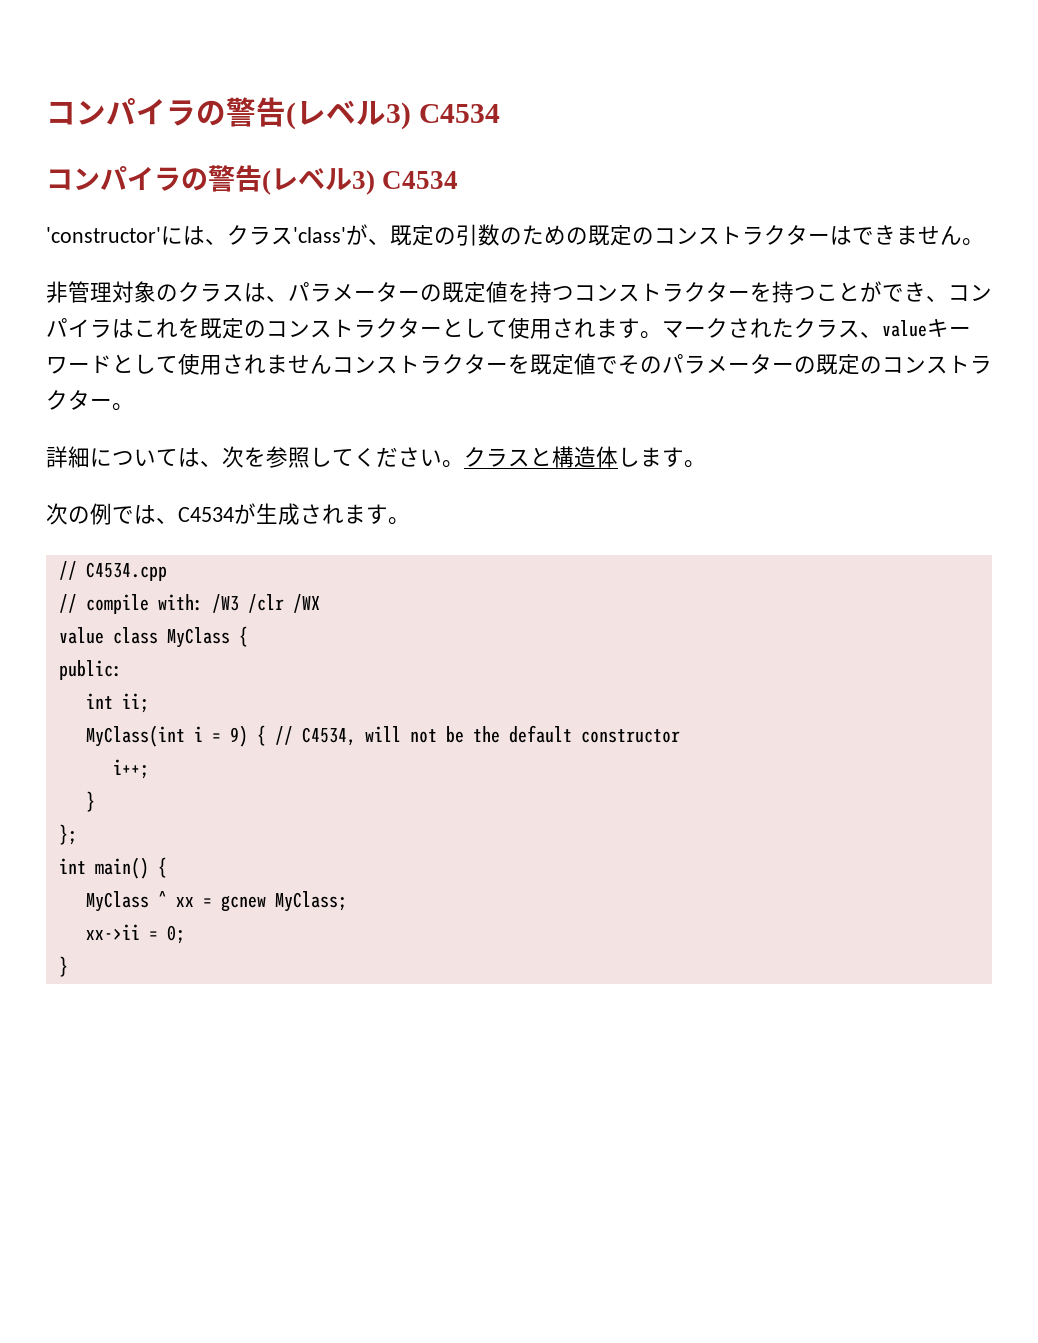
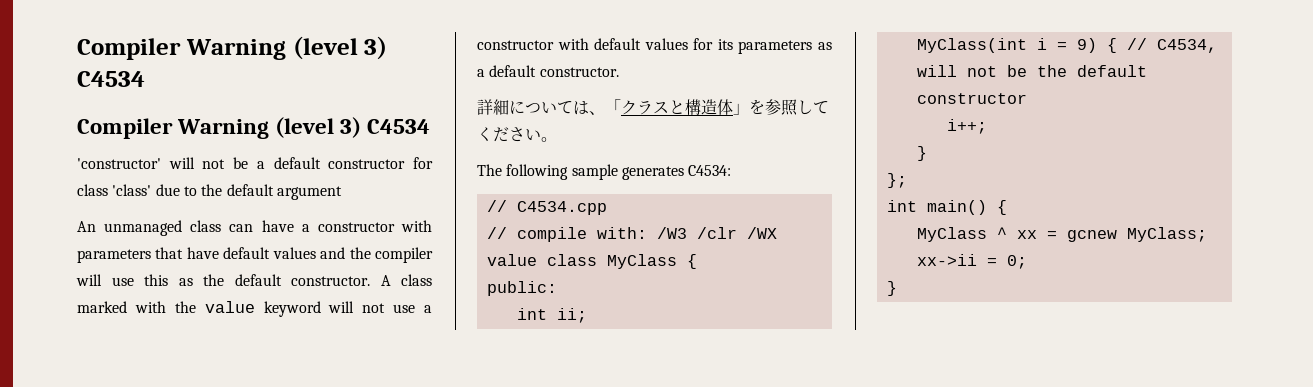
[46,97,500,130] [46,165,459,195] [46,224,984,246] [46,281,992,303] [46,317,971,339] [46,353,992,375] [46,390,134,411] コンパイラの警告(レベル3) C4534 // コンパイラの警告(レベル3) C4534 // 'constructor'には、クラス'class'が、既定の引数のための既定のコンストラクターはできません。 // 非管理対象のクラスは、パラメーターの既定値を持つコンストラクターを持つことができ、コンパイラはこれを既定のコンストラクターとして使用されます。マークされたクラス、valueキーワードとして使用されませんコンストラクターを既定値でそのパラメーターの既定のコンストラクター。 -> [77,36,388,60] [77,71,145,87] [77,117,431,139] [77,157,434,169] [77,184,342,200] [77,220,432,236] [77,247,433,263] [76,274,432,286] [77,301,432,317] [477,38,832,54] [477,65,619,77] Compiler Warning (level 3) C4534 // Compiler Warning (level 3) C4534 // 'constructor' will not be a default constructor for class 'class' due to the default argument // An unmanaged class can have a constructor with parameters that have default values and the compiler will use this as the default constructor. A class marked with the value keyword will not use a constructor with default values for its parameters as a default constructor.
[222,446,244,468] 次 -> [605,99,749,115] 「クラスと構造体」
[464,446,706,468] [46,503,410,525] クラスと構造体します。 // 次の例では、C4534が生成されます。 -> [477,164,732,180] // The following sample generates C4534:

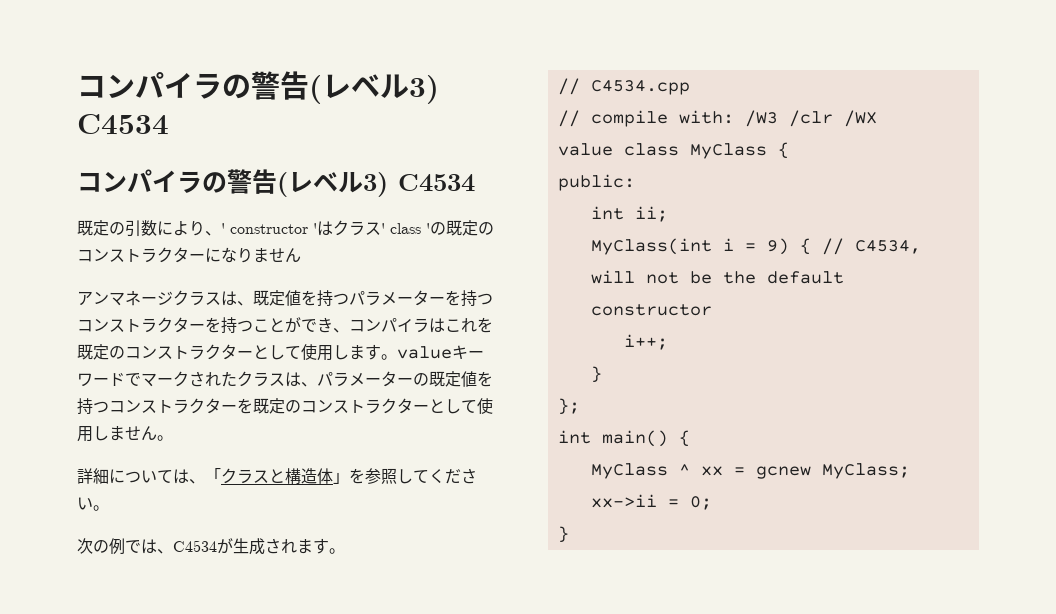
[77,36,388,60] [77,71,145,87] [77,117,431,139] [77,157,434,169] [77,184,342,200] [77,220,432,236] [77,247,433,263] [76,274,432,286] [77,301,432,317] [477,38,832,54] [477,65,619,77] Compiler Warning (level 3) C4534 // Compiler Warning (level 3) C4534 // 'constructor' will not be a default constructor for class 'class' due to the default argument // An unmanaged class can have a constructor with parameters that have default values and the compiler will use this as the default constructor. A class marked with the value keyword will not use a constructor with default values for its parameters as a default constructor. -> [77,71,439,104] [77,114,169,135] [77,169,475,197] [77,220,494,237] [77,247,301,263] [77,290,493,307] [77,317,493,334] [77,344,484,361] [77,371,493,387] [77,398,493,415] [77,426,173,442] コンパイラの警告(レベル3) C4534 // コンパイラの警告(レベル3) C4534 // 既定の引数により、' constructor 'はクラス' class 'の既定のコンストラクターになりません // アンマネージクラスは、既定値を持つパラメーターを持つコンストラクターを持つことができ、コンパイラはこれを既定のコンストラクターとして使用します。valueキーワードでマークされたクラスは、パラメーターの既定値を持つコンストラクターを既定のコンストラクターとして使用しません。
[477,164,732,180] The following sample generates C4534: -> [77,538,345,555] 次の例では、C4534が生成されます。

